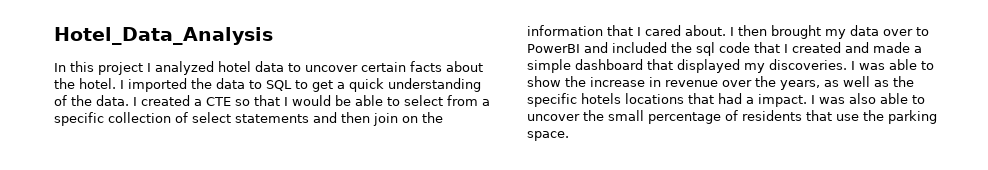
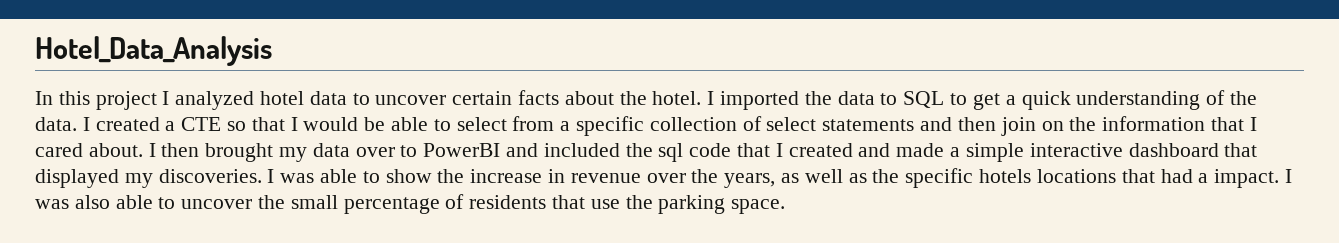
(571, 66) none -> [1029,143,1123,157] interactive

